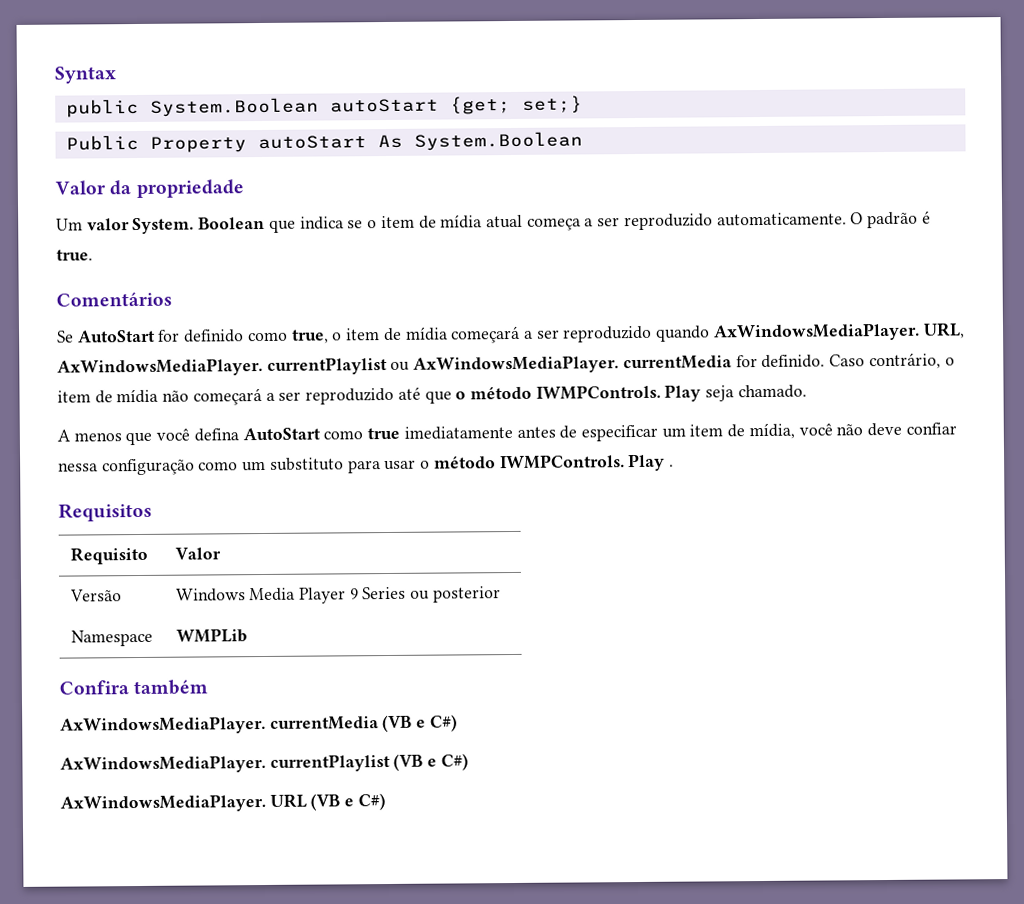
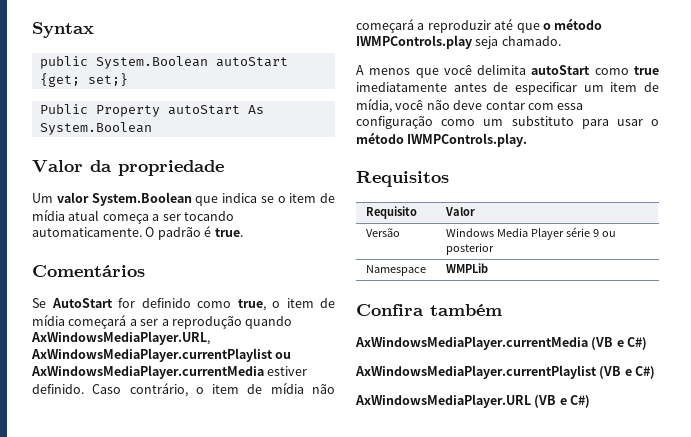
[132,216,266,235] System. Boolean -> [91,192,192,206] System.Boolean
[623,213,713,231] reproduzido -> [183,211,234,221] tocando
[562,322,965,343] [57,355,758,377] reproduzido quando AxWindowsMediaPlayer. URL, AxWindowsMediaPlayer. currentPlaylist ou AxWindowsMediaPlayer. currentMedia for -> [161,316,293,329] [31,331,210,345] [31,348,292,362] [31,365,308,379] a reprodução quando AxWindowsMediaPlayer.URL, AxWindowsMediaPlayer.currentPlaylist ou AxWindowsMediaPlayer.currentMedia estiver
[278,387,395,405] ser reproduzido -> [427,20,491,33] reproduzir
[535,384,702,402] IWMPControls. Play -> [356,35,472,49] IWMPControls.play
[193,427,320,442] defina AutoStart -> [477,64,591,75] delimita autoStart
[905,422,957,435] [58,462,98,472] confiar nessa -> [485,101,584,110] contar com essa
[499,453,674,472] IWMPControls. Play . -> [407,133,528,147] IWMPControls.play.
[349,586,407,600] 9 Series -> [565,227,599,237] série 9
[60,714,458,735] [60,753,469,774] [60,793,307,813] AxWindowsMediaPlayer. currentMedia (VB e C#) // AxWindowsMediaPlayer. currentPlaylist (VB e C#) // AxWindowsMediaPlayer. URL -> [355,336,648,350] [355,365,656,379] [355,394,531,408] AxWindowsMediaPlayer.currentMedia (VB e C#) // AxWindowsMediaPlayer.currentPlaylist (VB e C#) // AxWindowsMediaPlayer.URL

